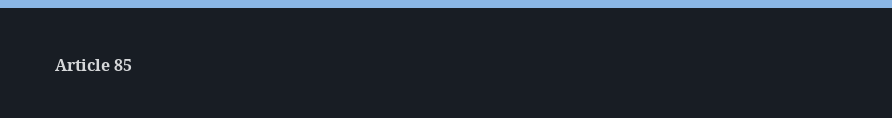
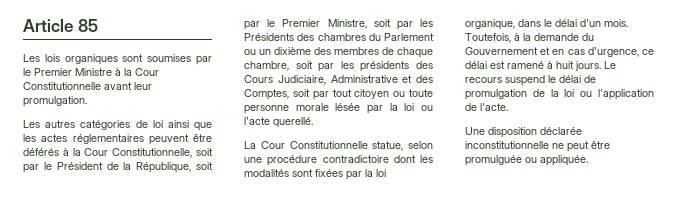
(133, 65) none -> [23,54,212,65] [23,68,159,76] [23,82,152,90] [23,96,87,107] [23,120,212,131] [23,134,212,145] [23,148,213,158] [23,162,213,173] [244,19,433,30] [244,33,434,41] [244,47,433,58] [244,61,433,72] [244,75,433,85] [244,89,433,100] [244,103,433,114] [244,117,313,128] [244,141,433,151] [244,155,433,166] [244,169,386,180] [465,19,628,30] [465,33,594,43] [465,47,654,57] [465,61,616,71] [465,75,596,86] [465,89,654,100] [465,103,508,111] [465,127,582,138] [465,141,610,152] [465,155,588,166] // Les lois organiques sont soumises par le Premier Ministre à la Cour Constitutionnelle avant leur promulgation. // Les autres catégories de loi ainsi que les actes réglementaires peuvent être déférés à la Cour Constitutionnelle, soit par le Président de la République, soit par le Premier Ministre, soit par les Présidents des chambres du Parlement ou un dixième des membres de chaque chambre, soit par les présidents des Cours Judiciaire, Administrative et des Comptes, soit par tout citoyen ou toute personne morale lésée par la loi ou l'acte querellé. // La Cour Constitutionnelle statue, selon une procédure contradictoire dont les modalités sont fixées par la loi organique, dans le délai d'un mois. Toutefois, à la demande du Gouvernement et en cas d'urgence, ce délai est ramené à huit jours. Le recours suspend le délai de promulgation de la loi ou l'application de l'acte. // Une disposition déclarée inconstitutionnelle ne peut être promulguée ou appliquée.

